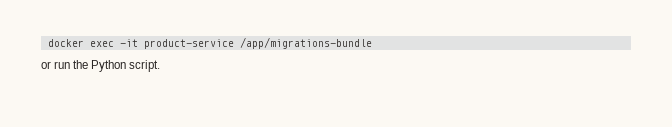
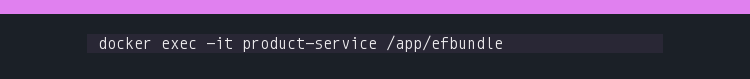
[239,37,372,49] [41,60,161,72] /app/migrations-bundle // or run the Python script. -> [386,35,504,52] /app/efbundle

